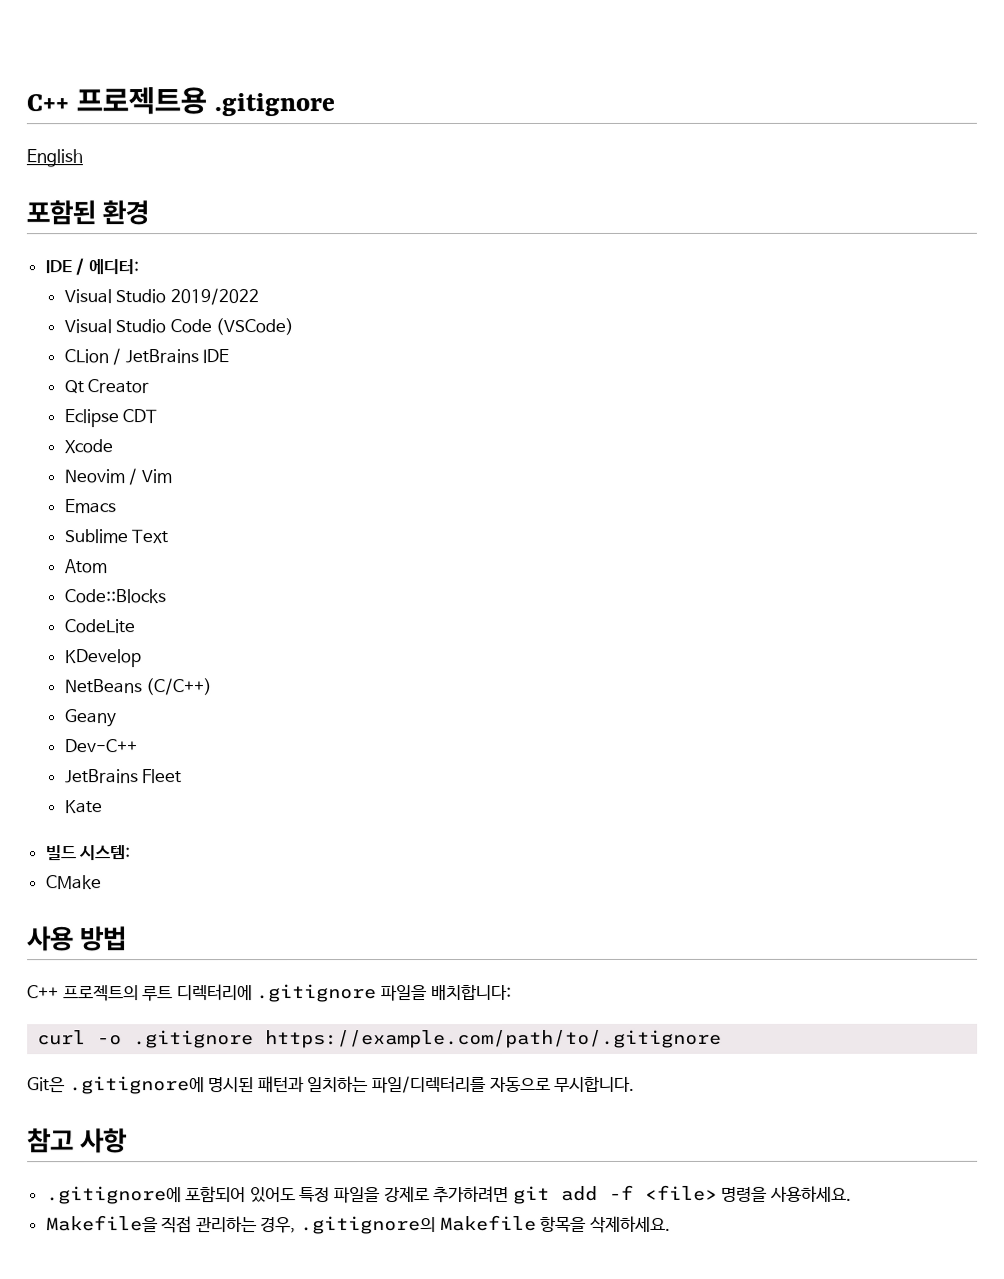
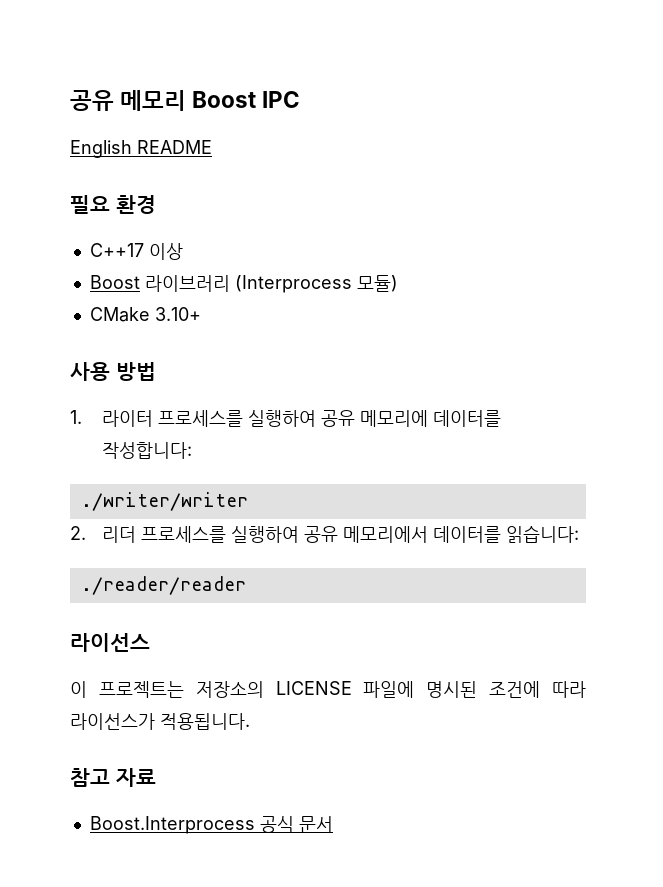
[26,87,336,117] C++ 프로젝트용 .gitignore -> [70,90,301,111] 공유 메모리 Boost IPC
[26,200,96,226] // 포함된 -> [137,140,212,154] [70,195,110,214] README // 필요
[44,258,139,276] [63,288,259,306] [63,318,295,336] [63,348,230,366] [63,379,150,394] [63,409,158,428] [63,439,113,454] [63,468,172,486] [63,499,116,514] [63,529,169,544] [63,559,107,574] [63,589,166,604] [63,619,135,634] [64,649,142,668] [64,678,214,696] [64,709,117,728] [64,739,138,753] [64,769,183,784] [64,800,103,814] [45,845,132,861] IDE / 에디터: // Visual Studio 2019/2022 // Visual Studio Code (VSCode) // CLion / JetBrains IDE // Qt Creator // Eclipse CDT // Xcode // Neovim / Vim // Emacs // Sublime Text // Atom // Code::Blocks // CodeLite // KDevelop // NetBeans (C/C++) // Geany // Dev-C++ // JetBrains Fleet // Kate // 빌드 시스템: -> [89,243,183,260] [89,275,398,293] C++17 이상 // Boost 라이브러리 (Interprocess 모듈)
(102, 882) none -> [154,307,201,321] 3.10+
[27,983,512,1003] [37,1029,723,1049] [27,1075,636,1095] [27,1128,128,1154] [45,1184,853,1205] [45,1214,671,1235] C++ 프로젝트의 루트 디렉터리에 .gitignore 파일을 배치합니다: // curl -o .gitignore https://example.com/path/to/.gitignore // Git은 .gitignore에 명시된 패턴과 일치하는 파일/디렉터리를 자동으로 무시합니다. // 참고 사항 // .gitignore에 포함되어 있어도 특정 파일을 강제로 추가하려면 git add -f <file> 명령을 사용하세요. // Makefile을 직접 관리하는 경우, .gitignore의 Makefile 항목을 삭제하세요. -> [70,410,501,427] [101,442,192,459] [80,492,248,511] [70,525,579,543] [80,576,246,595] [70,633,150,652] [70,681,586,698] [70,713,250,730] [70,768,156,787] [89,816,333,834] 1. 라이터 프로세스를 실행하여 공유 메모리에 데이터를 작성합니다: // ./writer/writer // 2. 리더 프로세스를 실행하여 공유 메모리에서 데이터를 읽습니다: // ./reader/reader // 라이선스 // 이 프로젝트는 저장소의 LICENSE 파일에 명시된 조건에 따라 라이선스가 적용됩니다. // 참고 자료 // Boost.Interprocess 공식 문서

